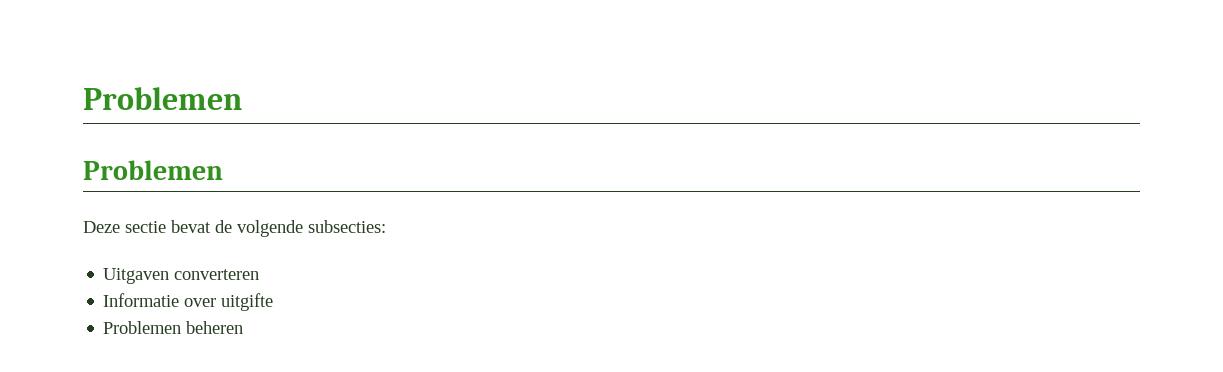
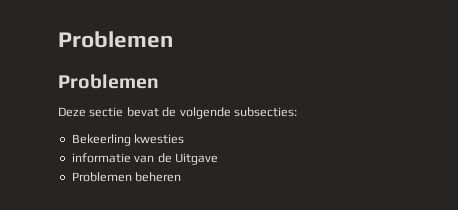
[103,268,260,284] [103,293,274,311] Uitgaven converteren // Informatie over uitgifte -> [71,134,185,146] [71,153,218,165] Bekeerling kwesties // informatie van de Uitgave

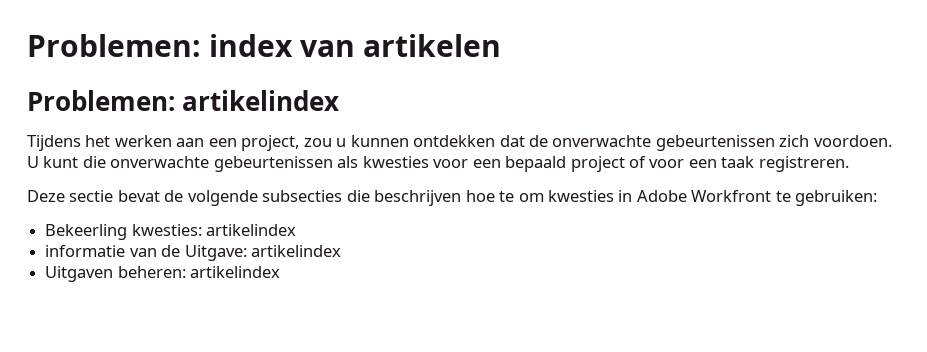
[58,31,173,48] [58,74,159,89] Problemen // Problemen -> [27,34,502,57] [27,90,340,111] [27,135,892,151] [27,156,849,172] Problemen: index van artikelen // Problemen: artikelindex // Tijdens het werken aan een project, zou u kunnen ontdekken dat de onverwachte gebeurtenissen zich voordoen. U kunt die onverwachte gebeurtenissen als kwesties voor een bepaald project of voor een taak registreren.
[233,107,297,117] subsecties: -> [262,190,878,206] subsecties die beschrijven hoe te om kwesties in Adobe Workfront te gebruiken:
[134,134,185,144] kwesties -> [131,224,297,236] kwesties: artikelindex
[174,153,218,165] [71,172,182,182] Uitgave // Problemen beheren -> [184,245,341,261] [45,266,281,282] Uitgave: artikelindex // Uitgaven beheren: artikelindex

